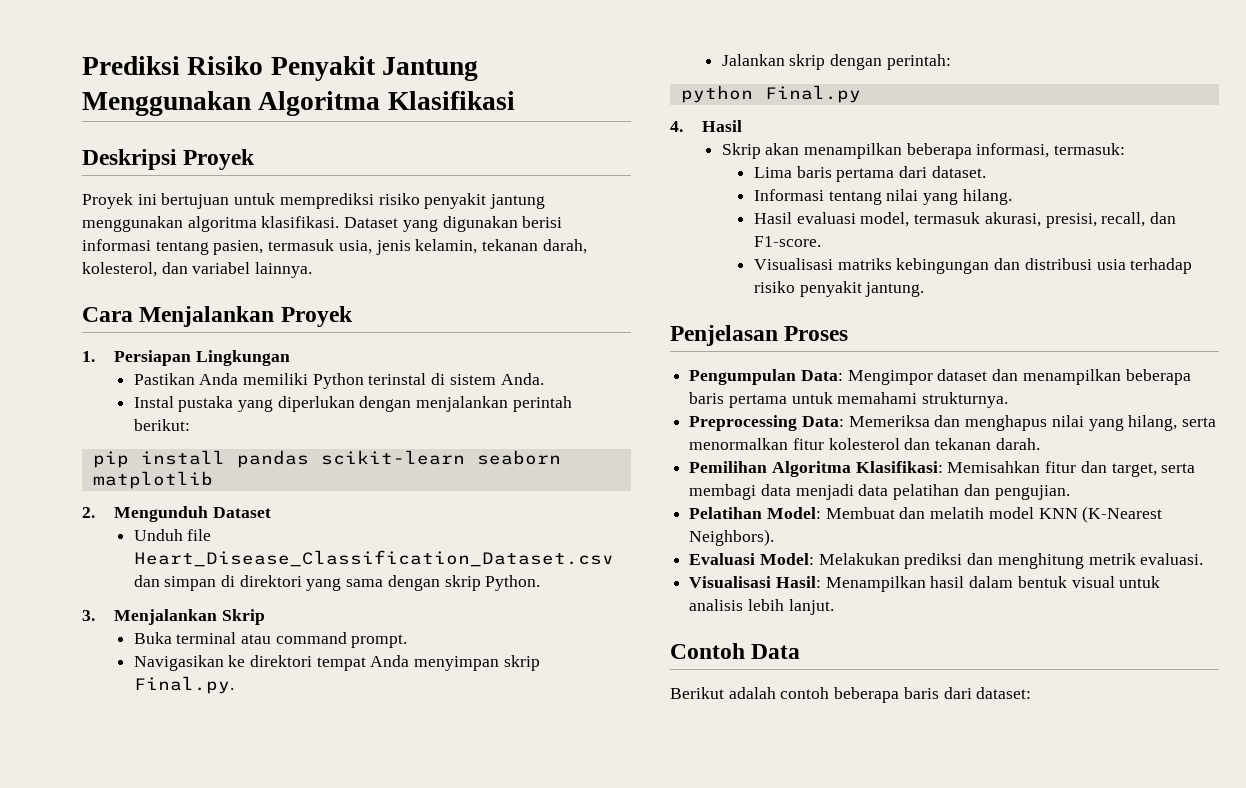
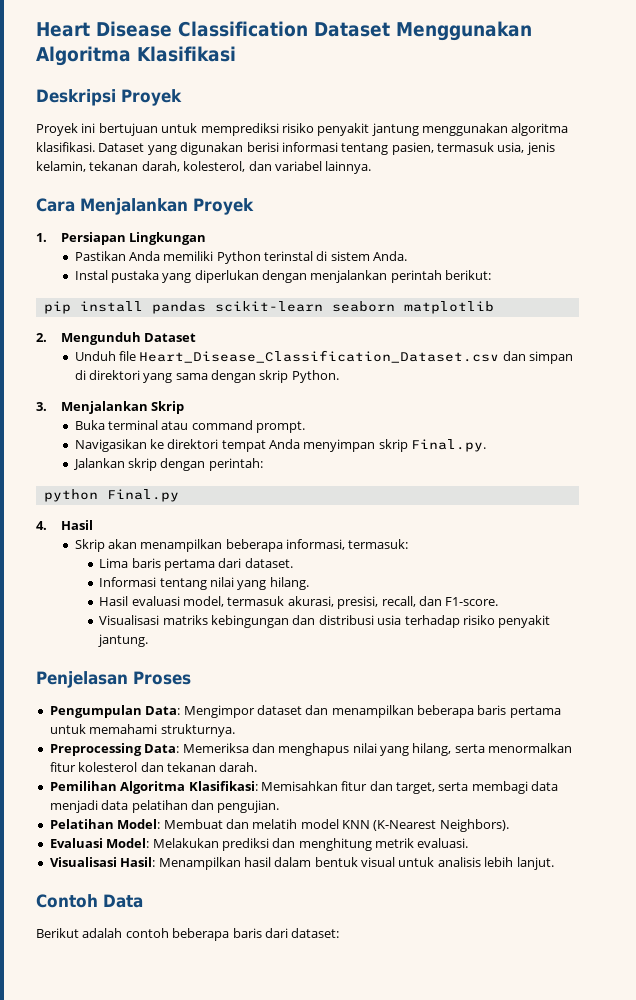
[82,56,479,81] Prediksi Risiko Penyakit Jantung -> [36,21,390,37] Heart Disease Classification Dataset

